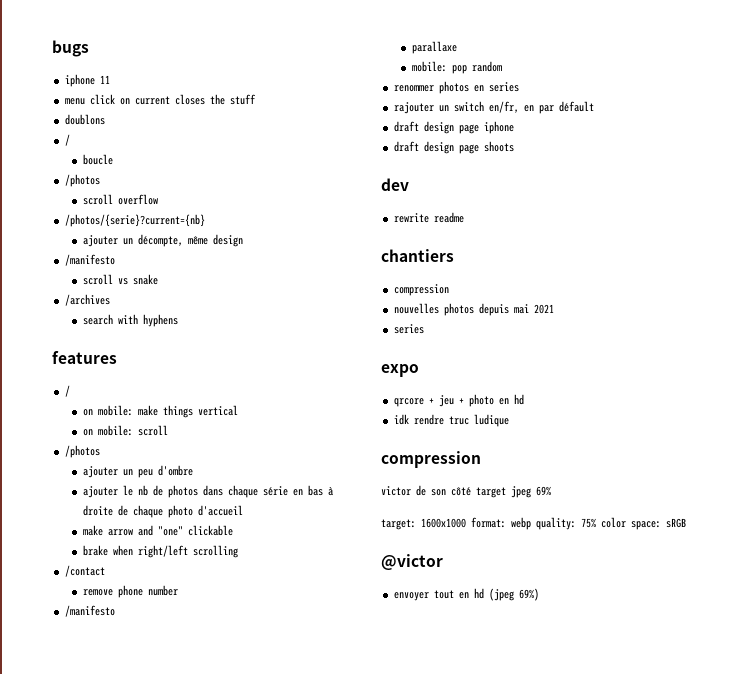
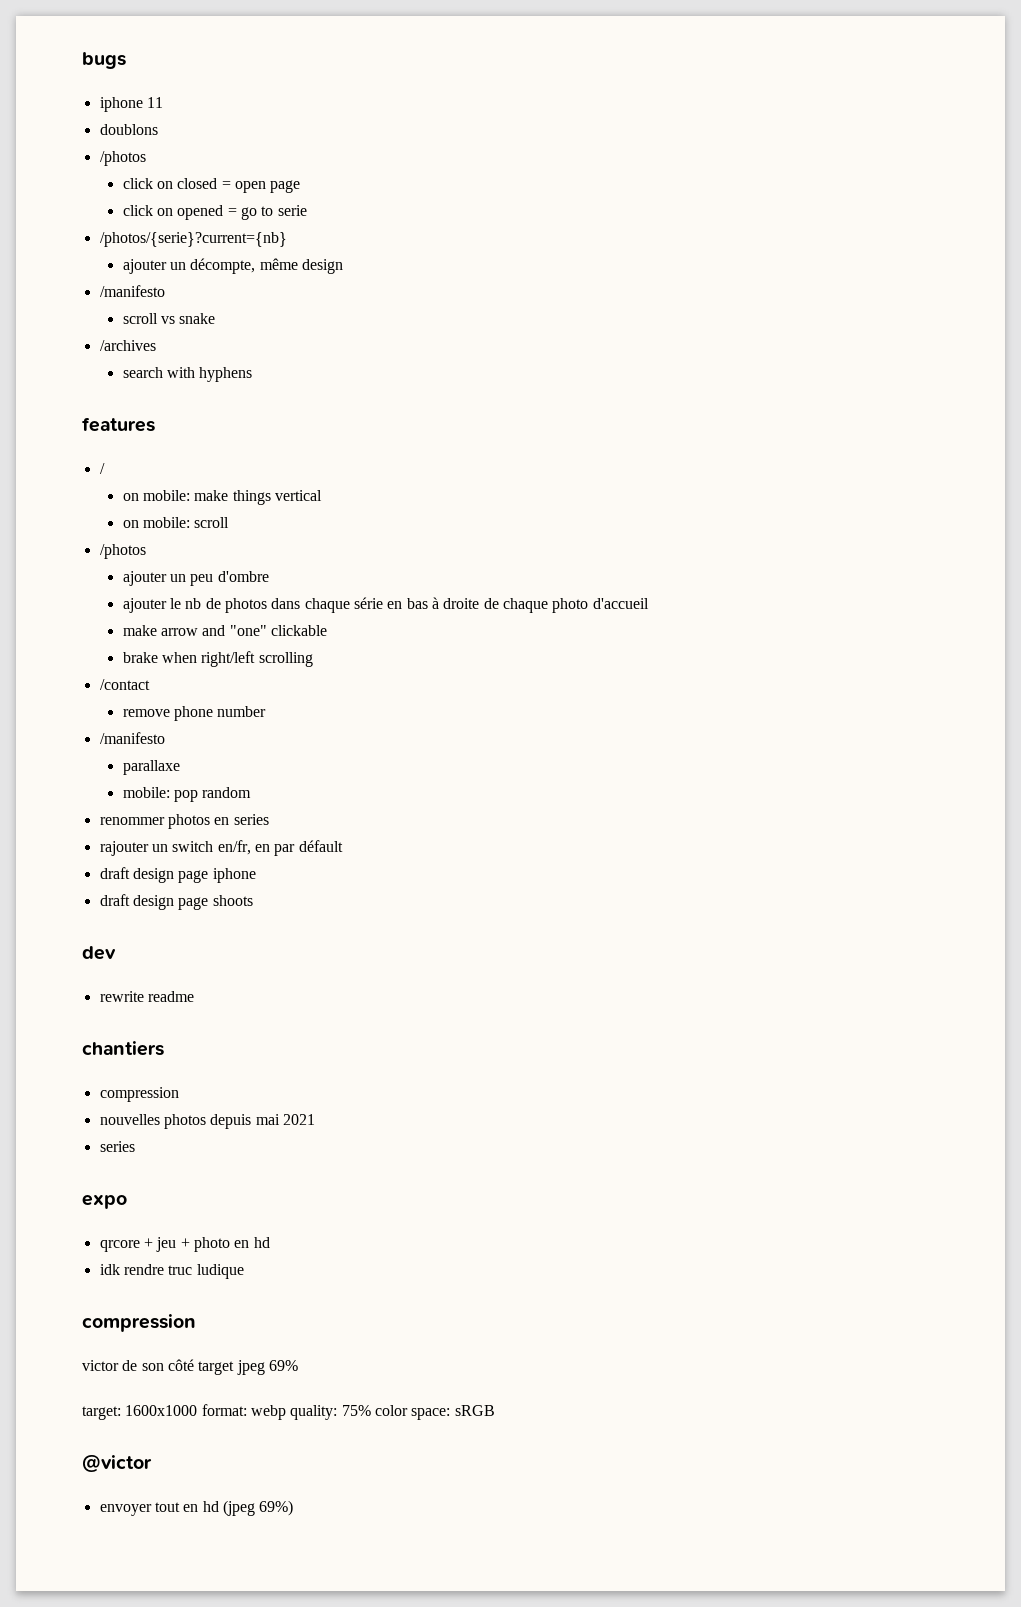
[64,94,256,105] // menu click on current closes the stuff -> (163, 102) none
[64,134,70,146] [82,154,113,165] [64,174,100,187] [82,194,158,205] // / // boucle // /photos // scroll overflow -> [99,151,146,166] [122,178,301,193] [122,205,307,220] // /photos // click on closed = open page // click on opened = go to serie

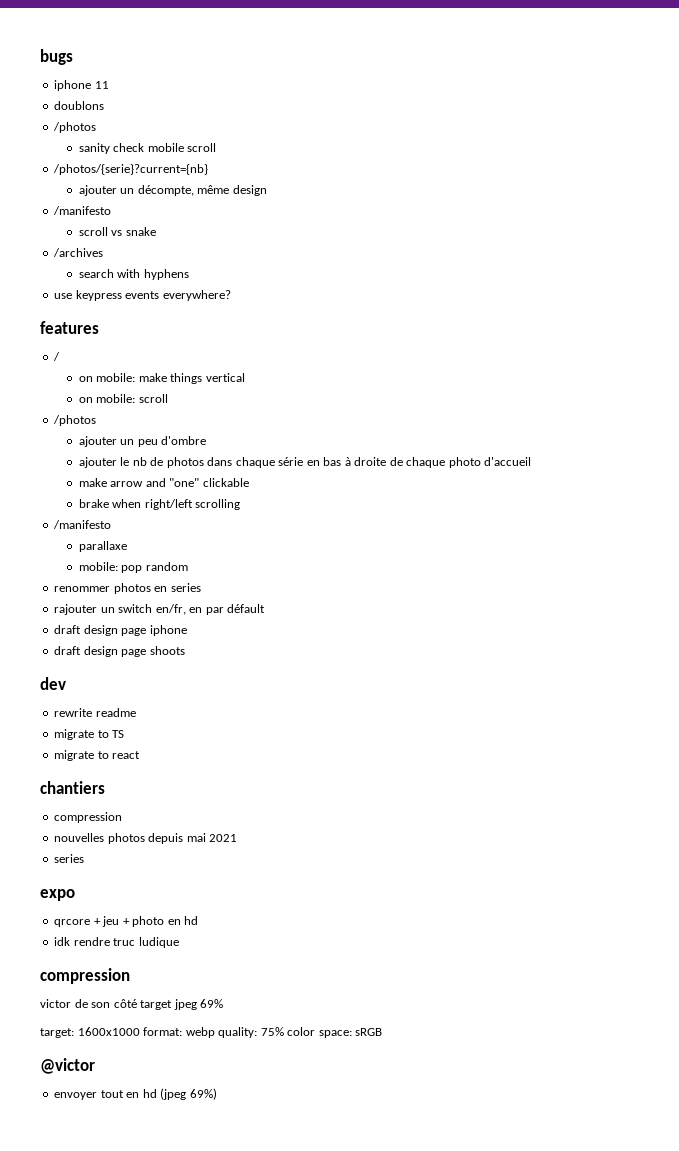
[122,178,301,193] [122,205,307,220] click on closed = open page // click on opened = go to serie -> [78,143,217,154] sanity check mobile scroll
(253, 374) none -> [54,290,231,301] // use keypress events everywhere?
[99,679,150,690] [122,706,267,721] // /contact // remove phone number -> (241, 504) none
(194, 996) none -> [54,729,125,740] [54,750,141,761] // migrate to TS // migrate to react

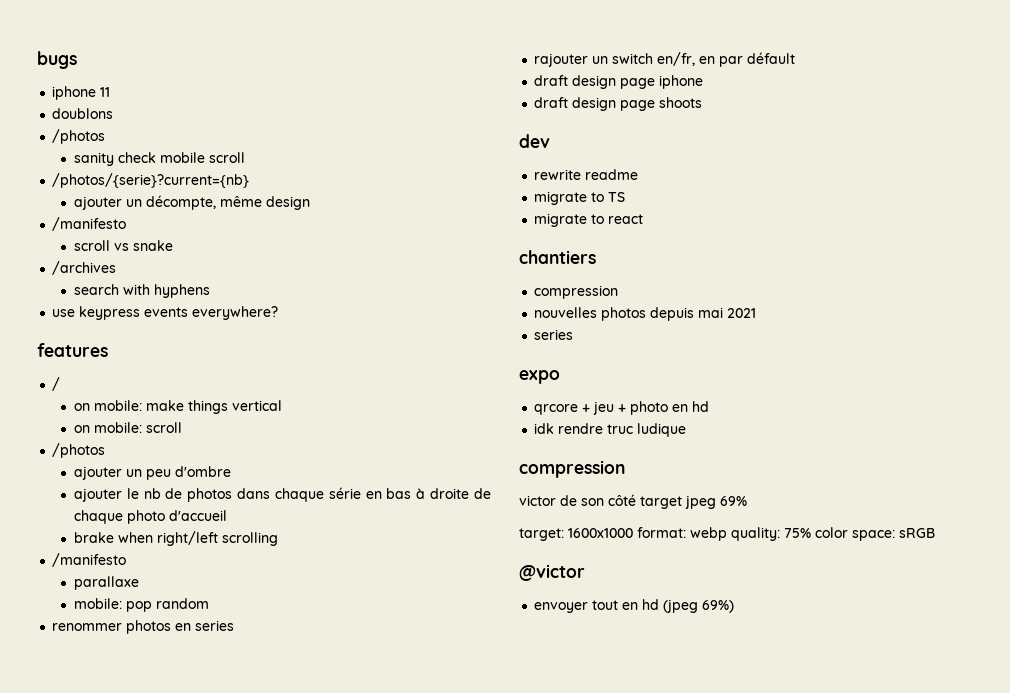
[78,478,249,487] // make arrow and "one" clickable -> (227, 515) none

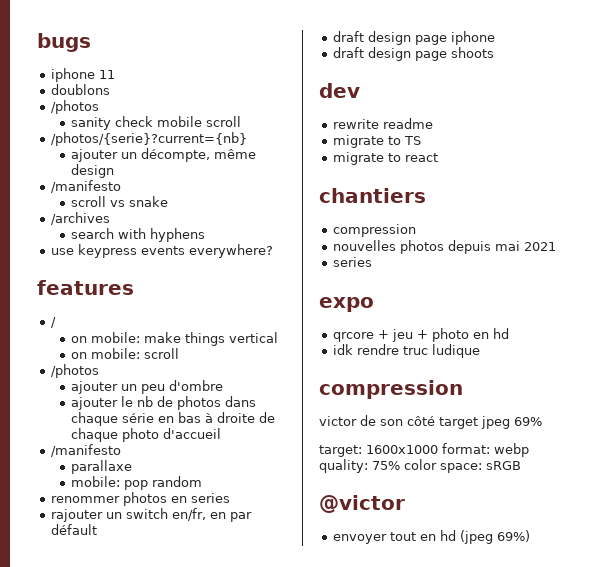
[73,531,278,546] // brake when right/left scrolling -> (221, 433) none

